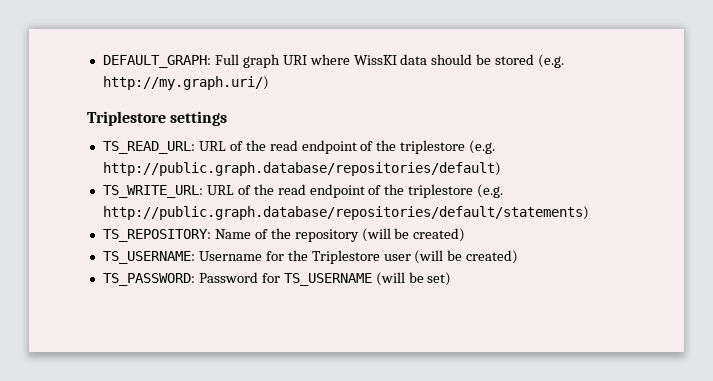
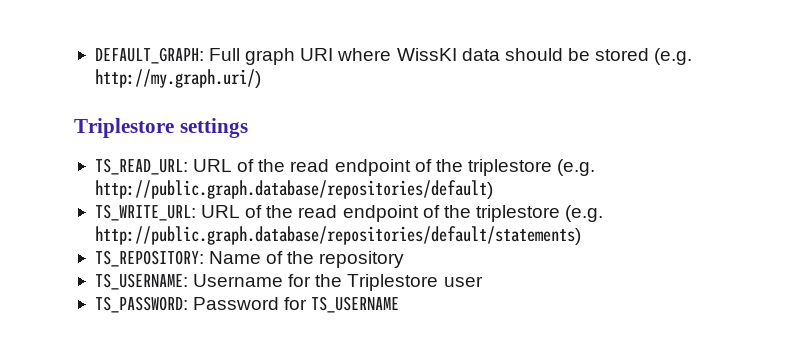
[361,228,466,242] (will be created) -> (405, 259) none
[414,250,519,264] (will be created) -> (483, 281) none
[375,272,452,286] (will be set) -> (400, 304) none

